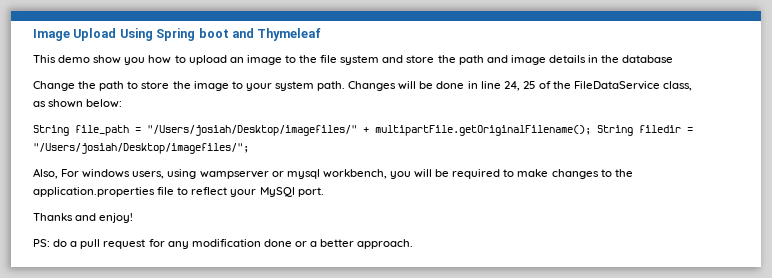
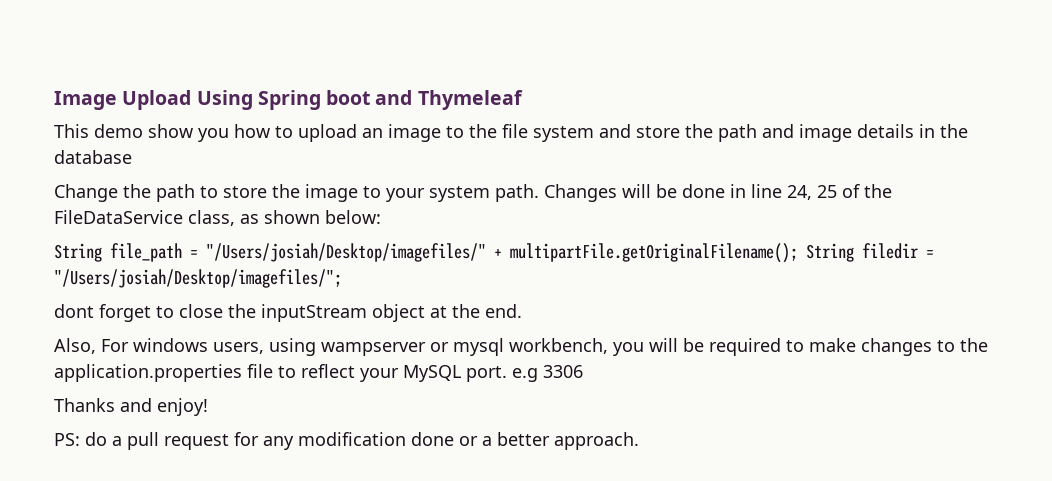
(249, 148) none -> [54,304,522,322] // dont forget to close the inputStream object at the end.
[259,187,295,197] MySQl -> [403,365,461,382] MySQL
(324, 192) none -> [512,365,583,382] e.g 3306

